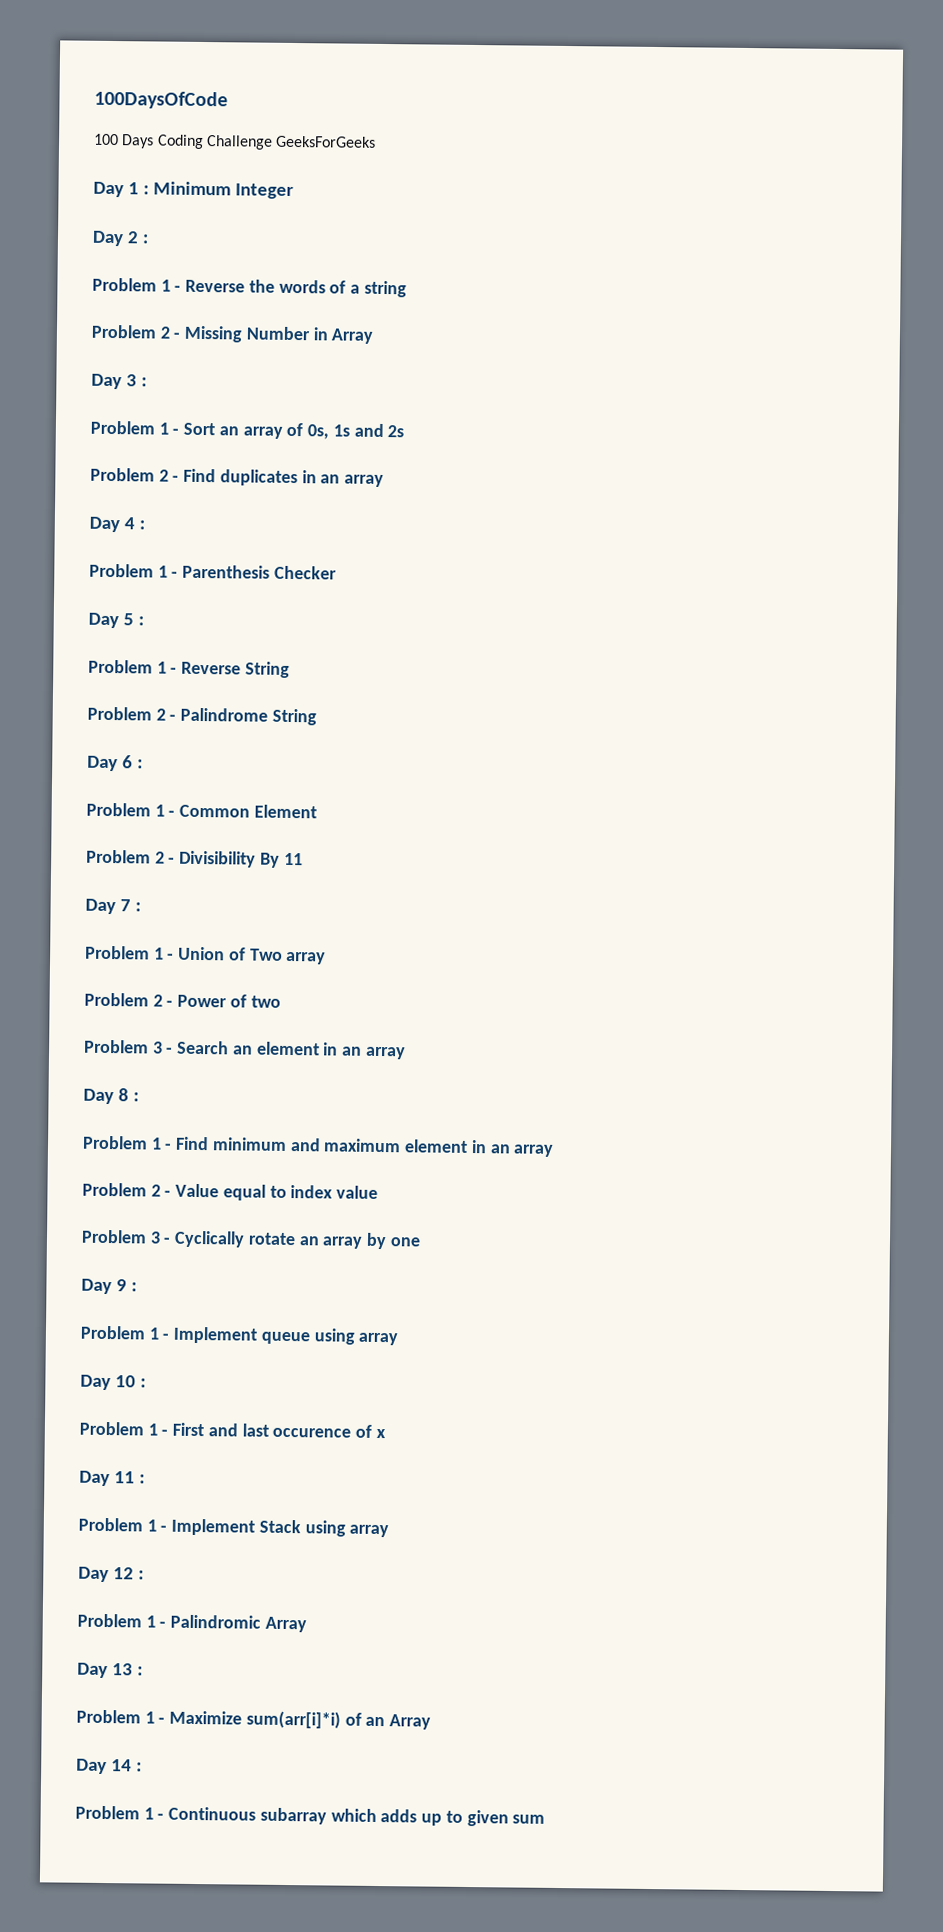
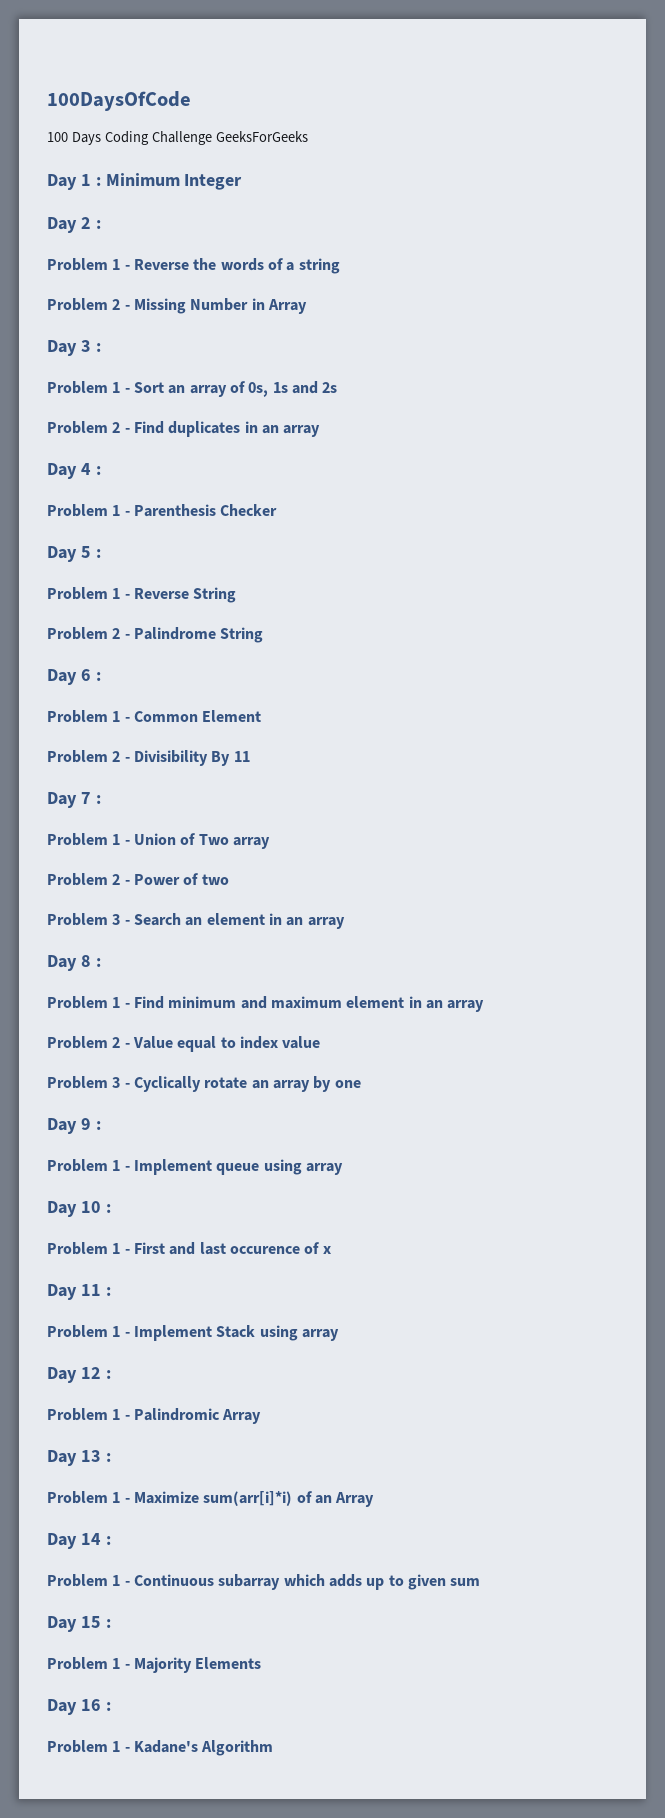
(546, 1819) none -> [47,1616,111,1632] [47,1657,262,1673] [47,1699,111,1715] [47,1740,274,1756] // Day 15 : // Problem 1 - Majority Elements // Day 16 : // Problem 1 - Kadane's Algorithm

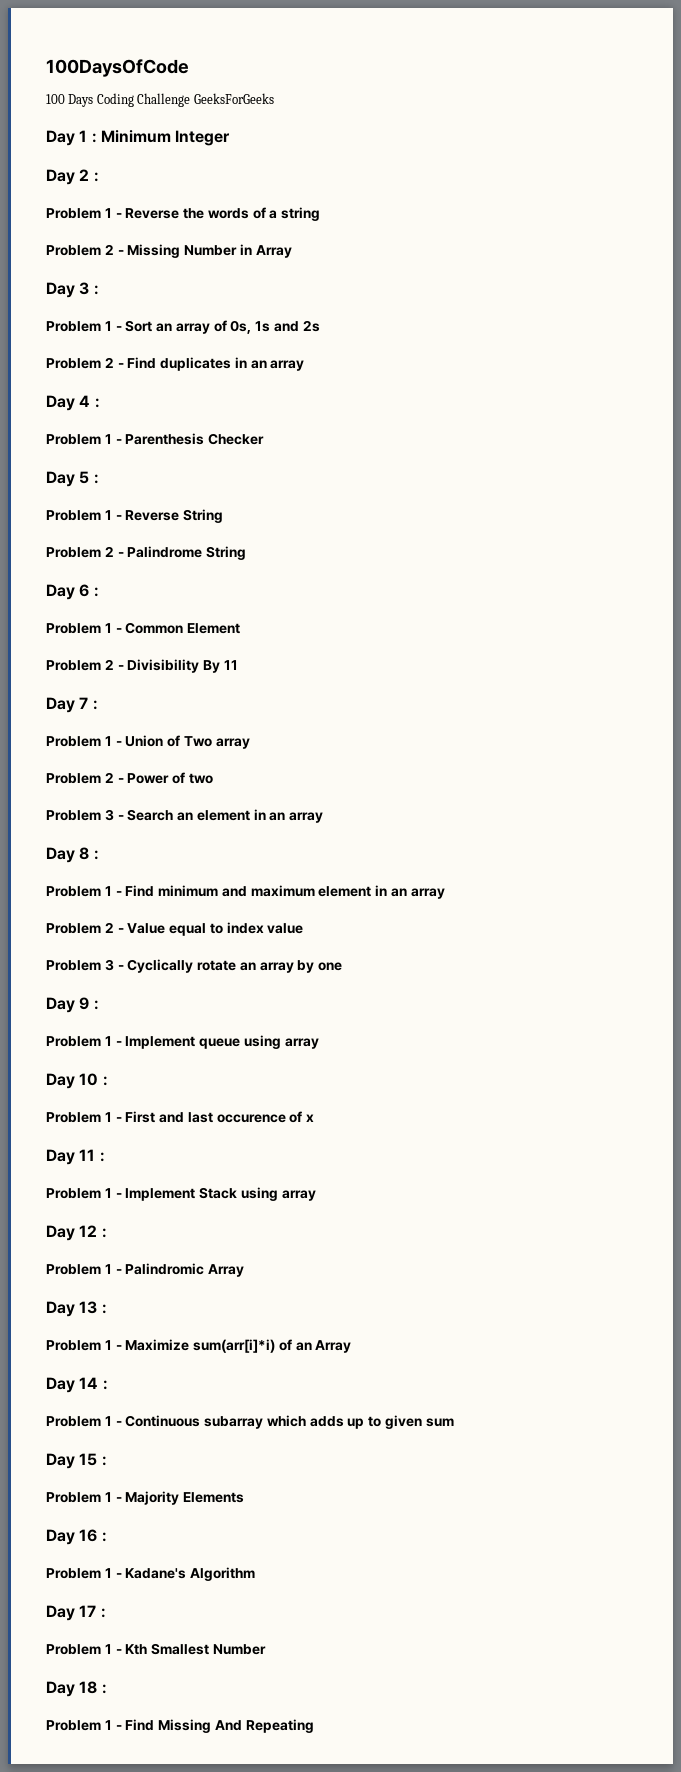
(274, 1748) none -> [46,1605,106,1621] [46,1643,266,1655] [46,1681,107,1697] [46,1719,314,1733] // Day 17 : // Problem 1 - Kth Smallest Number // Day 18 : // Problem 1 - Find Missing And Repeating

